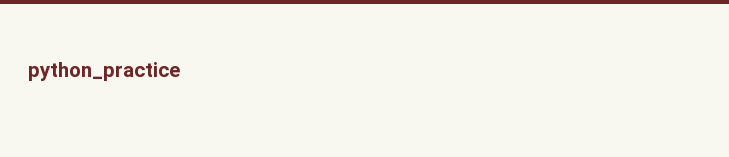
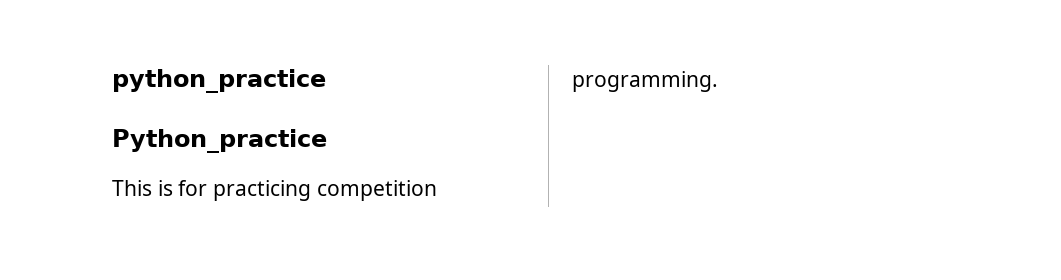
(180, 71) none -> [112,129,327,153] [112,180,437,201] [572,71,718,92] // Python_practice // This is for practicing competition programming.

